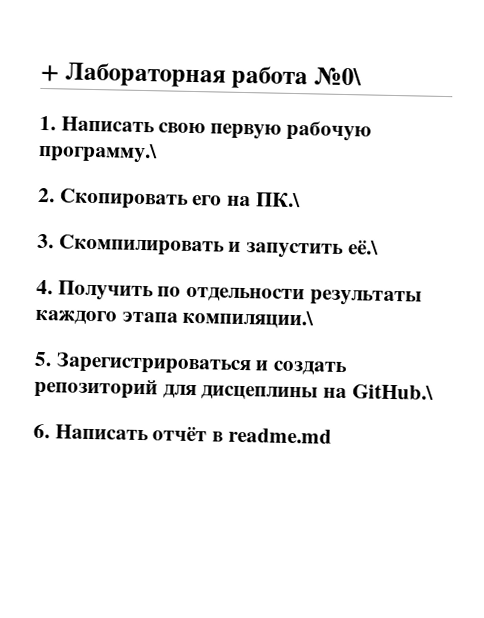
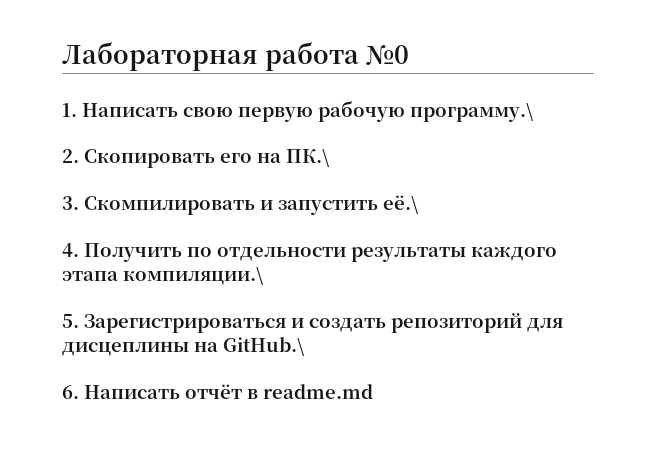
[40,64,59,82] + -> (62, 56) none
[313,67,362,86] №0\ -> [365,45,409,65] №0

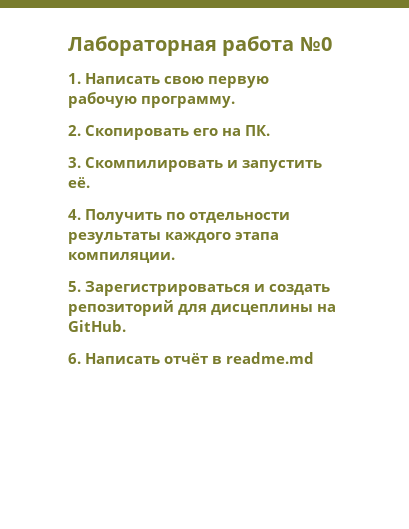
[410,103,534,122] программу.\ -> [141,96,235,108] программу.
[286,149,330,167] ПК.\ -> [245,125,270,136] ПК.
[383,195,419,214] её.\ -> [68,177,90,188] её.
[123,267,264,285] компиляции.\ -> [68,252,175,263] компиляции.
[223,337,305,356] GitHub.\ -> [68,320,126,332] GitHub.

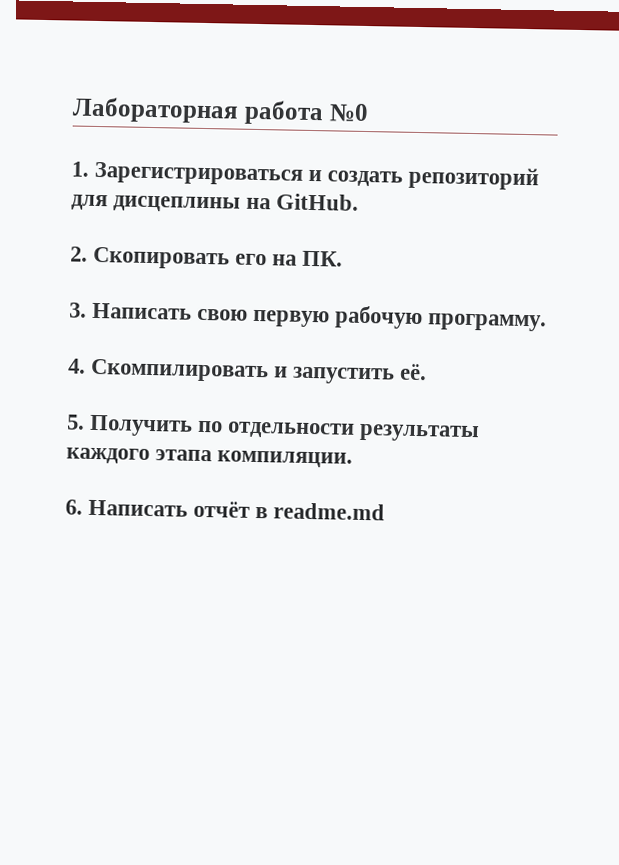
[85,73,269,88] [68,92,235,108] [68,125,270,140] [68,157,322,172] [68,177,90,188] [68,209,290,224] [68,232,279,244] [68,252,175,263] [68,281,81,292] Написать свою первую рабочую программу. // 2. Скопировать его на ПК. // 3. Скомпилировать и запустить её. // 4. Получить по отдельности результаты каждого этапа компиляции. // 5. -> (90, 169) none
(126, 326) none -> [70,246,344,270] [69,302,548,332] [68,358,428,385] [67,414,481,443] [66,447,354,468] // 2. Скопировать его на ПК. // 3. Написать свою первую рабочую программу. // 4. Скомпилировать и запустить её. // 5. Получить по отдельности результаты каждого этапа компиляции.

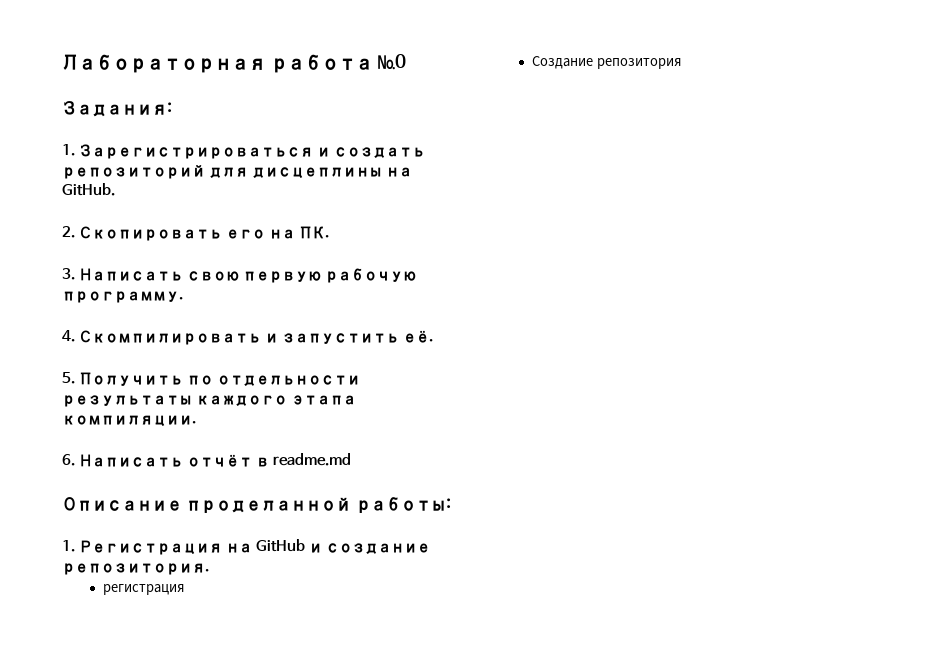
(369, 113) none -> [62,101,172,117] // Задания:
(386, 511) none -> [62,497,451,513] [62,539,431,555] [62,563,209,575] [103,584,185,595] [532,56,682,69] // Описание проделанной работы: // 1. Регистрация на GitHub и создание репозитория. // регистрация // Создание репозитория

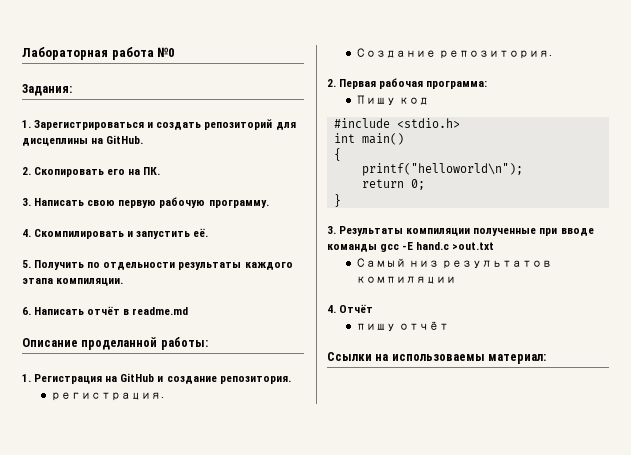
[103,584,185,595] регистрация -> [50,392,164,401] регистрация.
[597,58,682,69] репозитория -> [438,50,552,59] [327,78,488,89] [355,95,429,105] [333,118,460,128] [333,133,404,145] [333,148,341,161] [361,163,523,176] [361,179,425,190] [333,194,341,207] [327,226,594,236] [327,242,495,252] [355,258,552,269] [355,276,456,284] [327,304,374,313] [355,321,449,331] [327,352,547,364] репозитория. // 2. Первая рабочая программа: // Пишу код // #include <stdio.h> // int main() // { // printf("helloworld\n"); // return 0; // } // 3. Результаты компиляции полученные при вводе команды gcc -E hand.c >out.txt // Самый низ результатов компиляции // 4. Отчёт // пишу отчёт // Ссылки на использоваемы материал:

